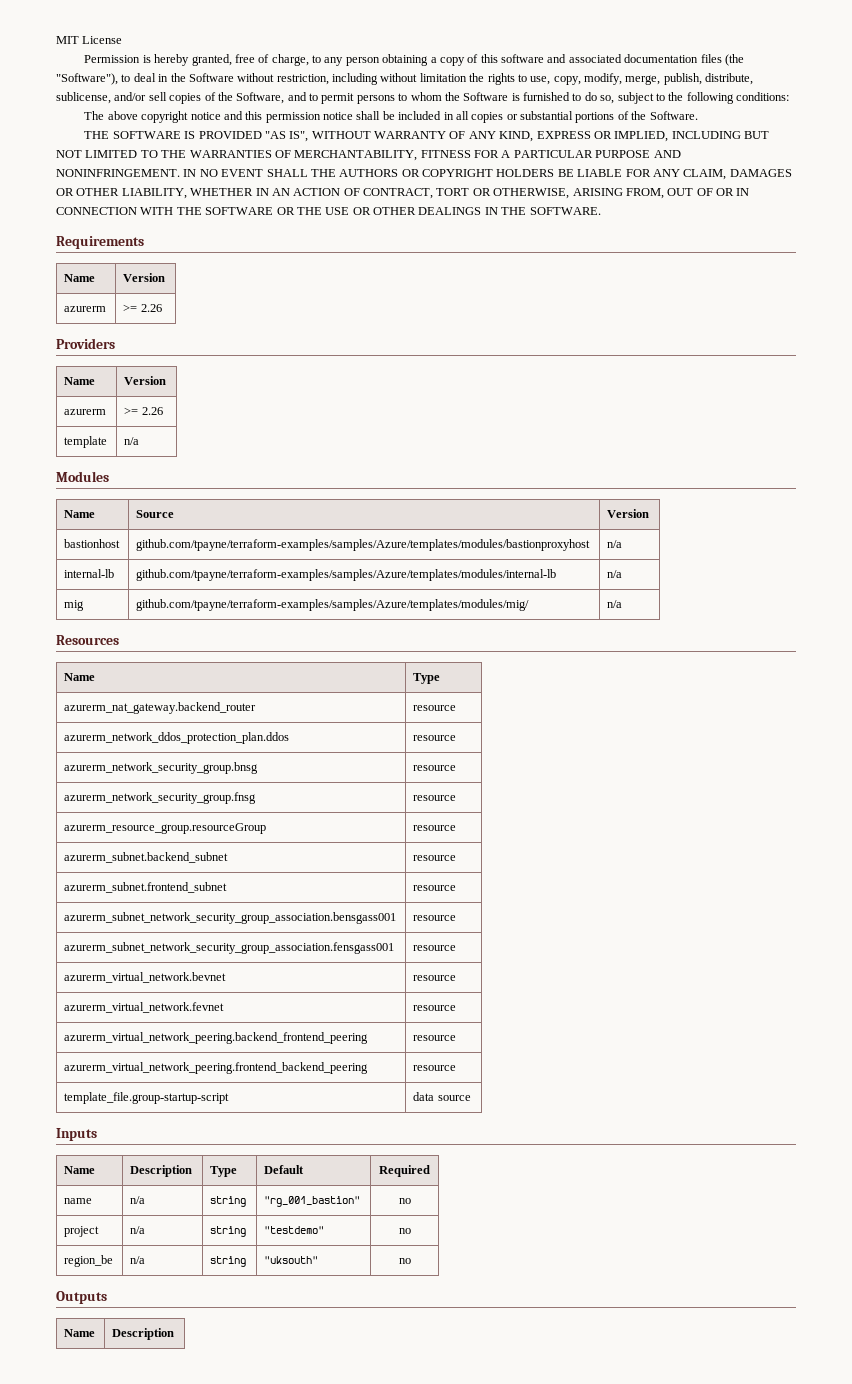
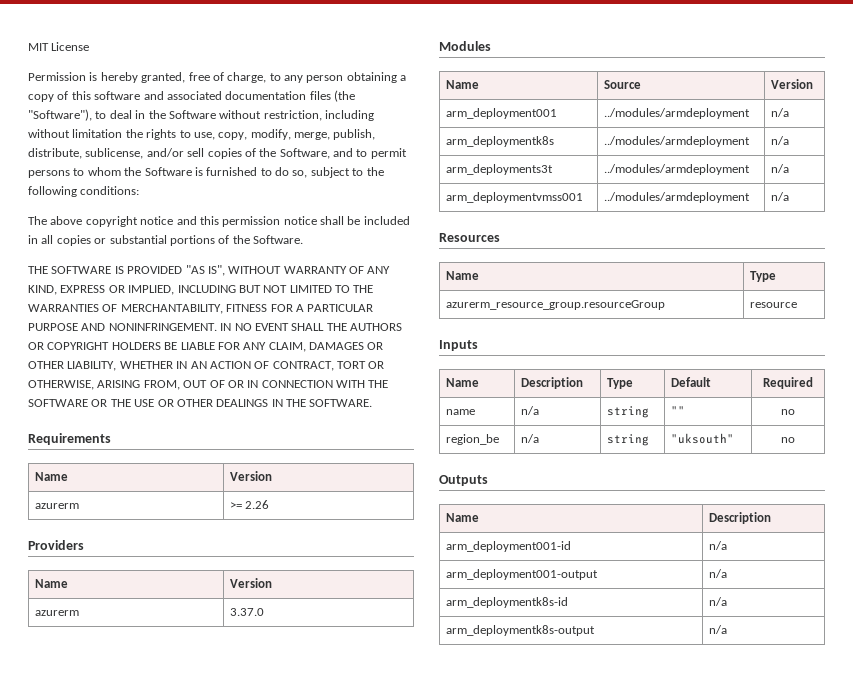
[124,407,163,415] [64,436,108,448] [124,437,140,445] >= 2.26 // template | n/a -> [229,608,264,616] 3.37.0
[64,539,121,548] [136,539,591,551] [607,540,623,548] [64,569,115,578] [136,569,557,581] [607,570,623,578] [64,600,85,611] [136,599,530,611] bastionhost | github.com/tpayne/terraform-examples/samples/Azure/templates/modules/bastionproxyhost | n/a // internal-lb | github.com/tpayne/terraform-examples/samples/Azure/templates/modules/internal-lb | n/a // mig | github.com/tpayne/terraform-examples/samples/Azure/templates/modules/mig/ -> [445,108,557,119] [603,108,750,119] [770,108,789,117] [445,136,554,147] [603,136,750,147] [770,136,789,145] [445,164,553,175] [603,164,750,175] [770,164,789,173] [445,192,583,203] [603,192,750,203] arm_deployment001 | ../modules/armdeployment | n/a // arm_deploymentk8s | ../modules/armdeployment | n/a // arm_deployments3t | ../modules/armdeployment | n/a // arm_deploymentvmss001 | ../modules/armdeployment
[64,702,257,714] [413,705,457,711] [64,732,290,744] [413,735,457,741] [64,762,259,774] [413,765,457,771] [64,792,257,804] [413,795,457,801] [64,823,267,834] [413,825,457,831] [64,852,229,863] [413,855,457,861] [64,882,228,893] [413,885,457,891] [64,912,397,924] [413,915,457,921] [64,942,395,954] [413,945,457,951] [64,972,227,983] [413,975,457,981] [64,1002,225,1013] [413,1005,457,1011] [64,1032,369,1044] [413,1035,457,1041] [64,1062,369,1074] [413,1065,457,1071] [64,1092,230,1104] [413,1092,471,1101] azurerm_nat_gateway.backend_router | resource // azurerm_network_ddos_protection_plan.ddos | resource // azurerm_network_security_group.bnsg | resource // azurerm_network_security_group.fnsg | resource // azurerm_resource_group.resourceGroup | resource // azurerm_subnet.backend_subnet | resource // azurerm_subnet.frontend_subnet | resource // azurerm_subnet_network_security_group_association.bensgass001 | resource // azurerm_subnet_network_security_group_association.fensgass001 | resource // azurerm_virtual_network.bevnet | resource // azurerm_virtual_network.fevnet | resource // azurerm_virtual_network_peering.backend_frontend_peering | resource // azurerm_virtual_network_peering.frontend_backend_peering | resource // template_file.group-startup-script | data source -> [445,300,665,310] [749,302,797,308] azurerm_resource_group.resourceGroup | resource
[264,1196,361,1207] [398,1198,411,1204] [64,1226,100,1237] [130,1226,146,1234] [210,1226,247,1237] [264,1226,325,1234] "rg_001_bastion" | no // project | n/a | string | "testdemo" -> [670,406,685,415] ""
(175, 1334) none -> [445,541,571,552] [708,541,727,550] [445,569,598,580] [708,569,727,578] [445,597,568,608] [708,597,727,606] [445,625,595,636] [708,625,727,634] // arm_deployment001-id | n/a // arm_deployment001-output | n/a // arm_deploymentk8s-id | n/a // arm_deploymentk8s-output | n/a

